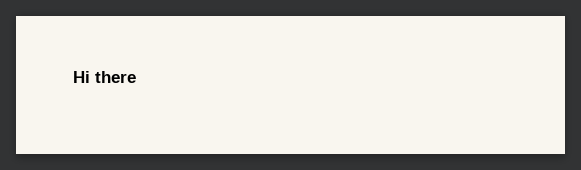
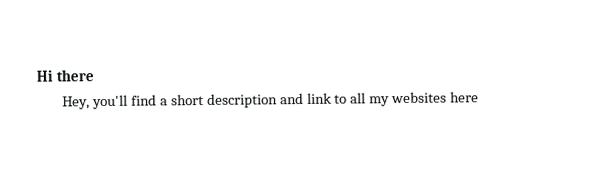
(136, 77) none -> [62,91,480,110] // Hey, you'll find a short description and link to all my websites here

